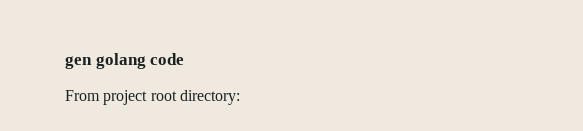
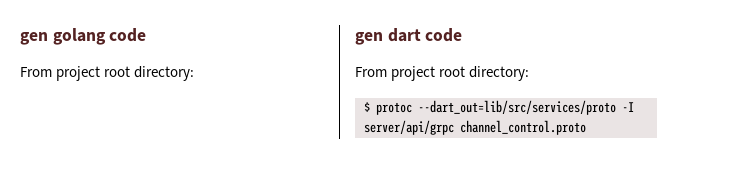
(240, 97) none -> [355,28,463,45] [355,66,530,81] [364,100,634,115] [364,120,586,135] // gen dart code // From project root directory: // $ protoc --dart_out=lib/src/services/proto -I server/api/grpc channel_control.proto

